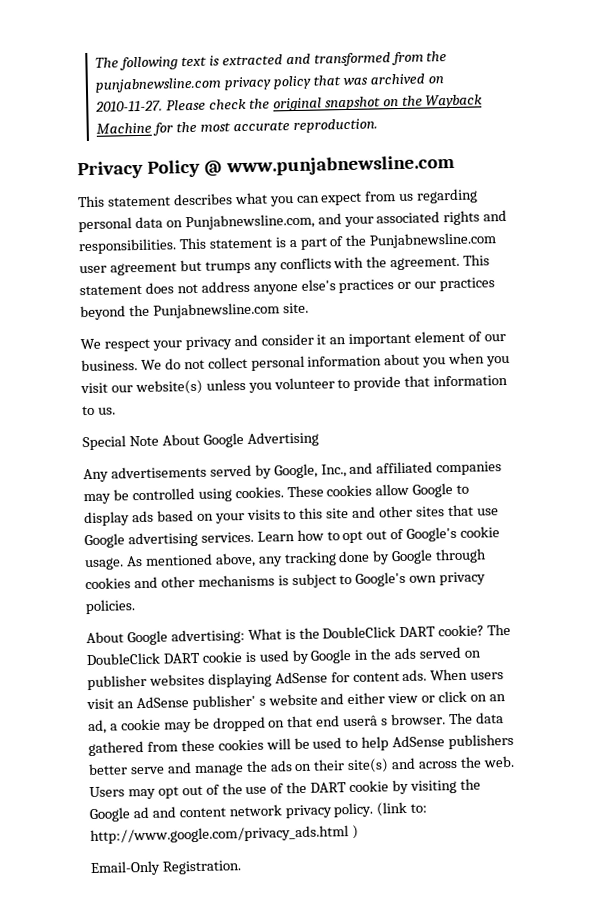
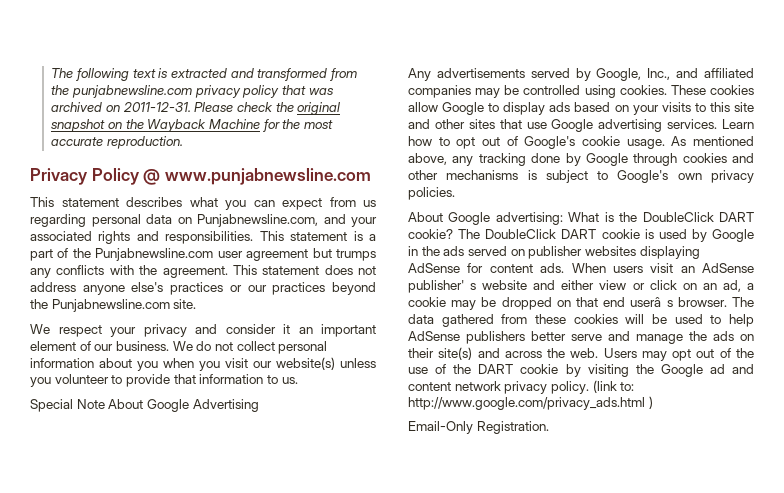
[95,100,164,112] 2010-11-27. -> [122,102,191,112] 2011-12-31.

